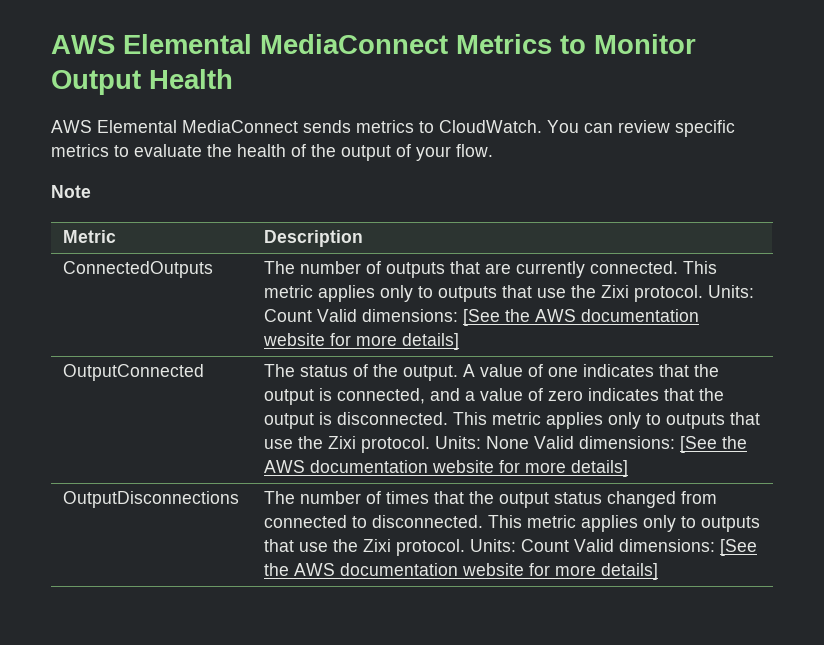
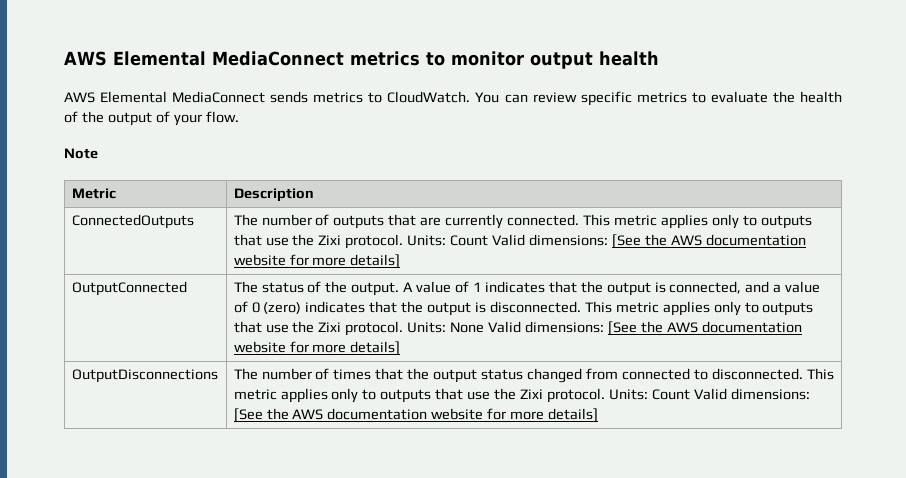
[51,34,696,54] [51,69,233,95] AWS Elemental MediaConnect Metrics to Monitor Output Health -> [64,51,659,69] AWS Elemental MediaConnect metrics to monitor output health
[548,367,579,377] one -> [472,282,481,292] 1
[548,390,584,401] zero -> [251,302,302,314] 0 (zero)

